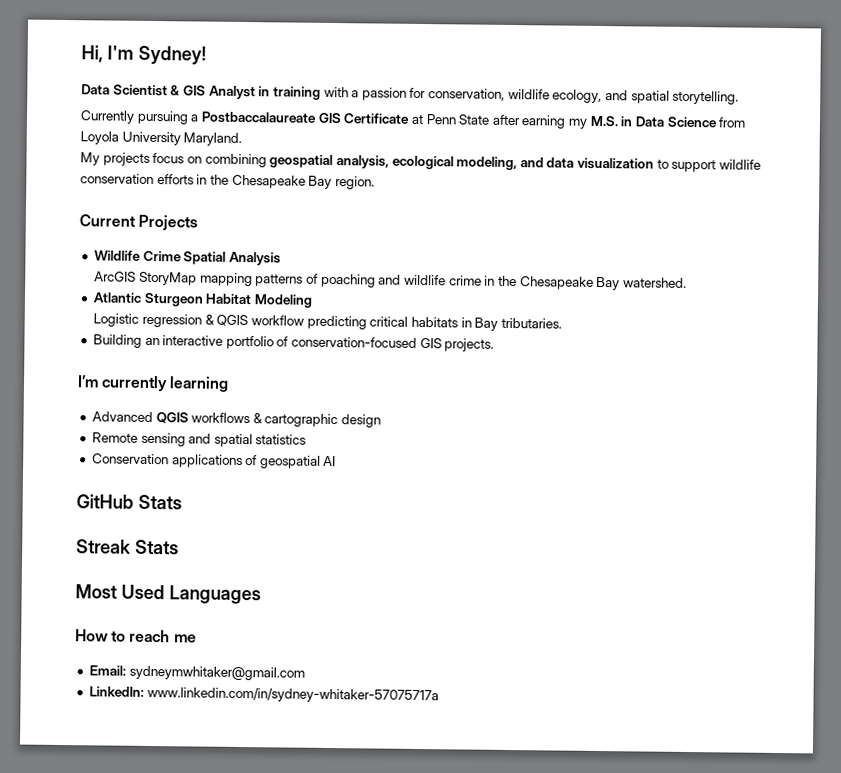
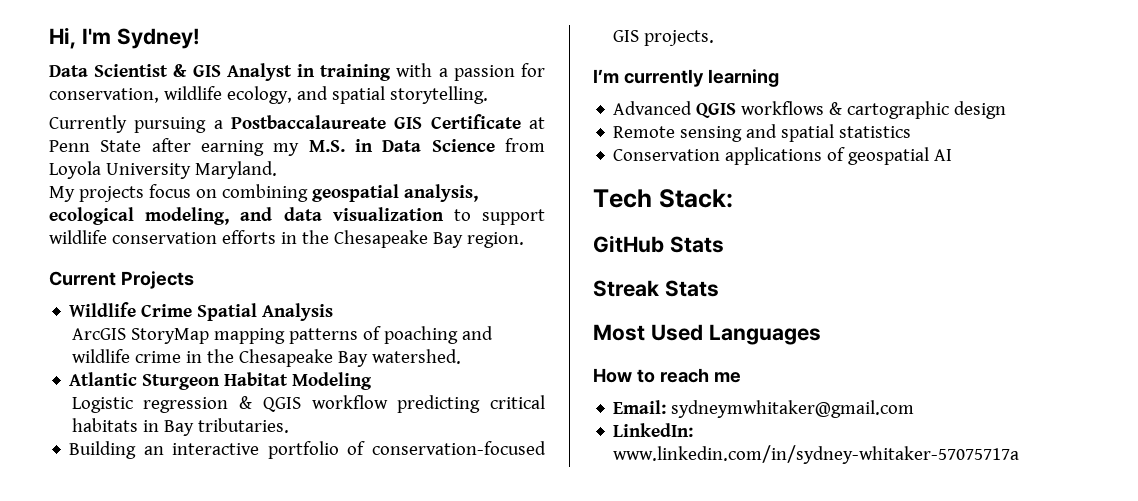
(337, 461) none -> [593,189,733,208] // Tech Stack:

